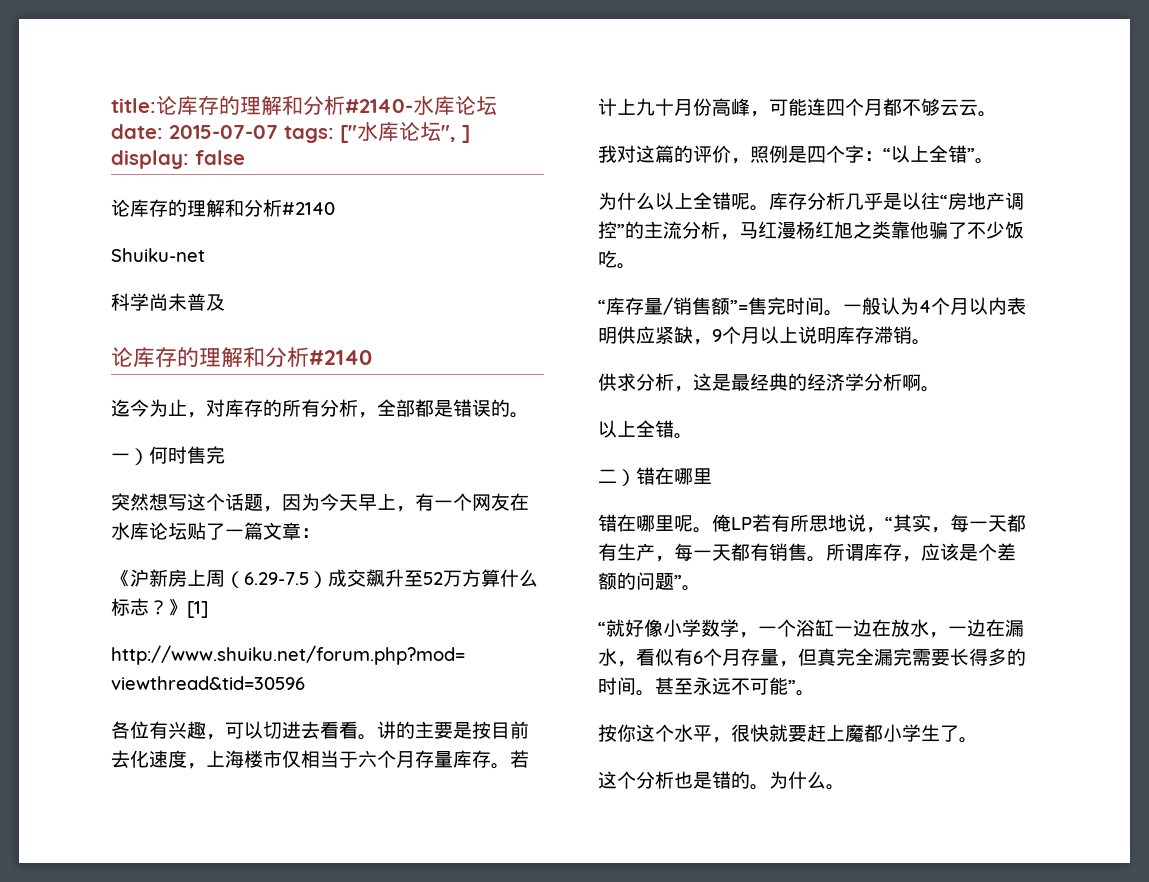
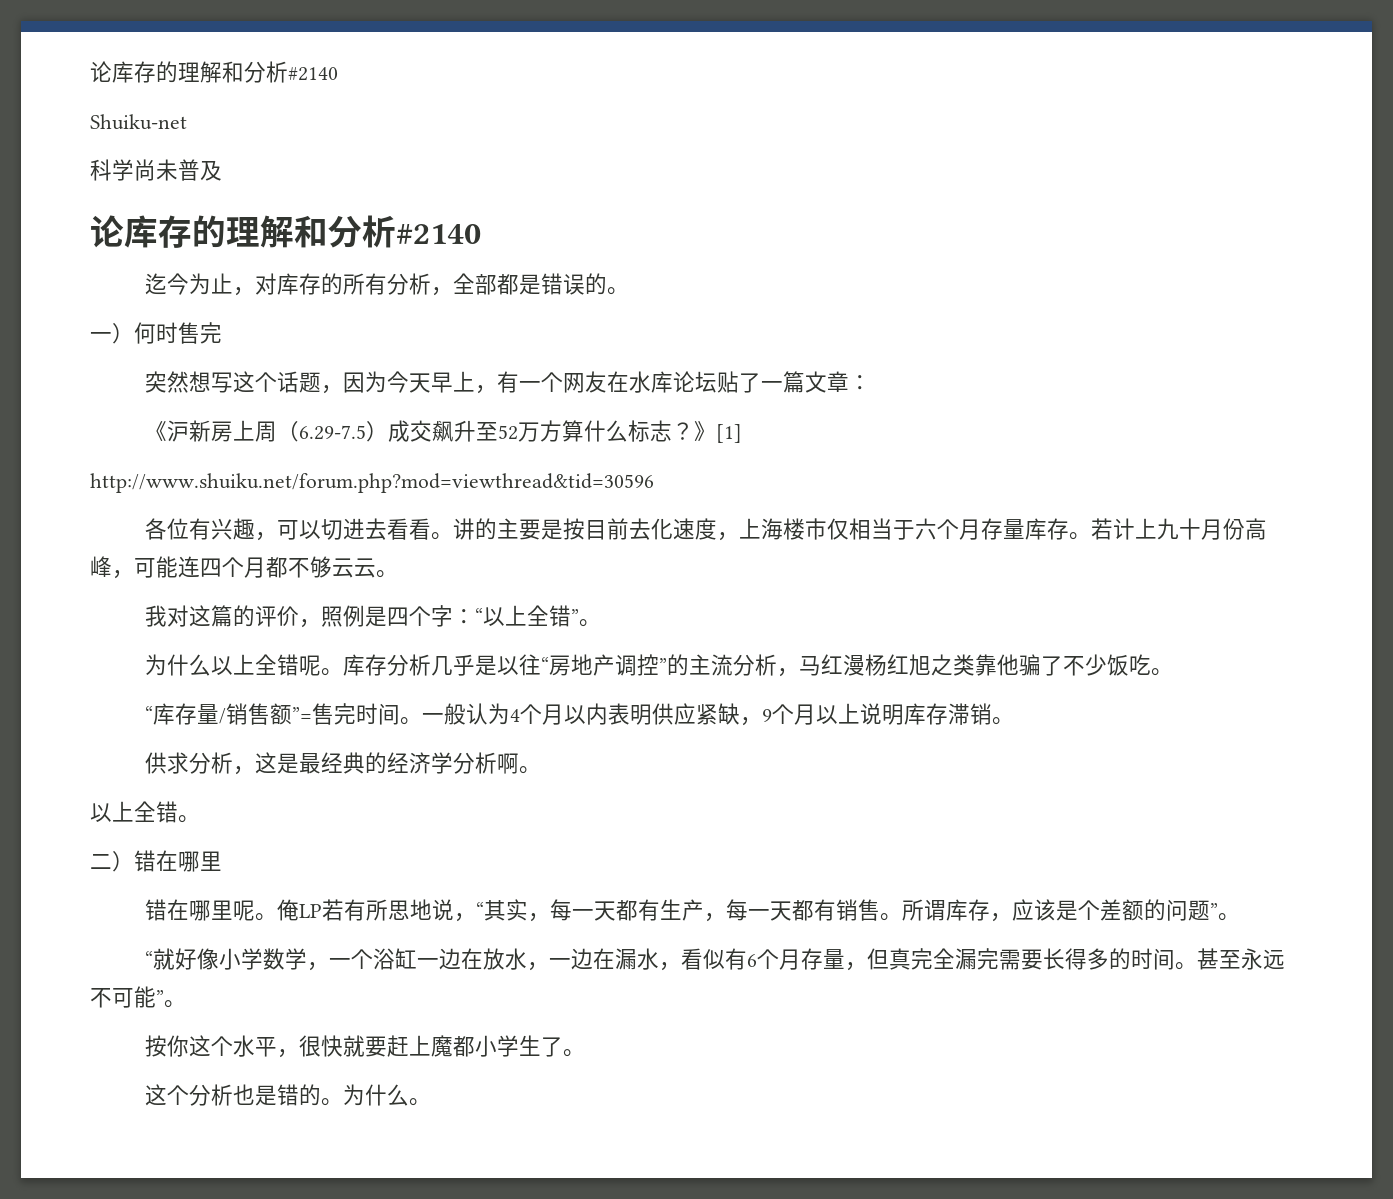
[111,95,497,116] [111,121,470,143] [111,150,245,169] title:论库存的理解和分析#2140-水库论坛date: 2015-07-07 tags: ["水库论坛", ] display: false // -> (90, 72) none

